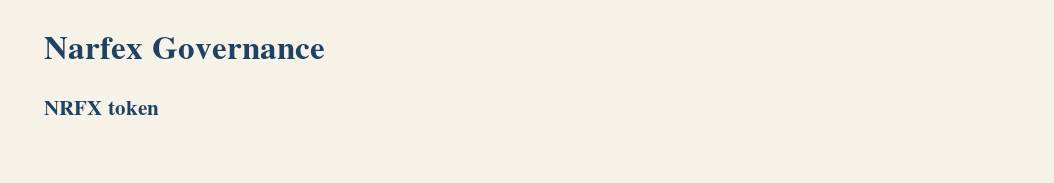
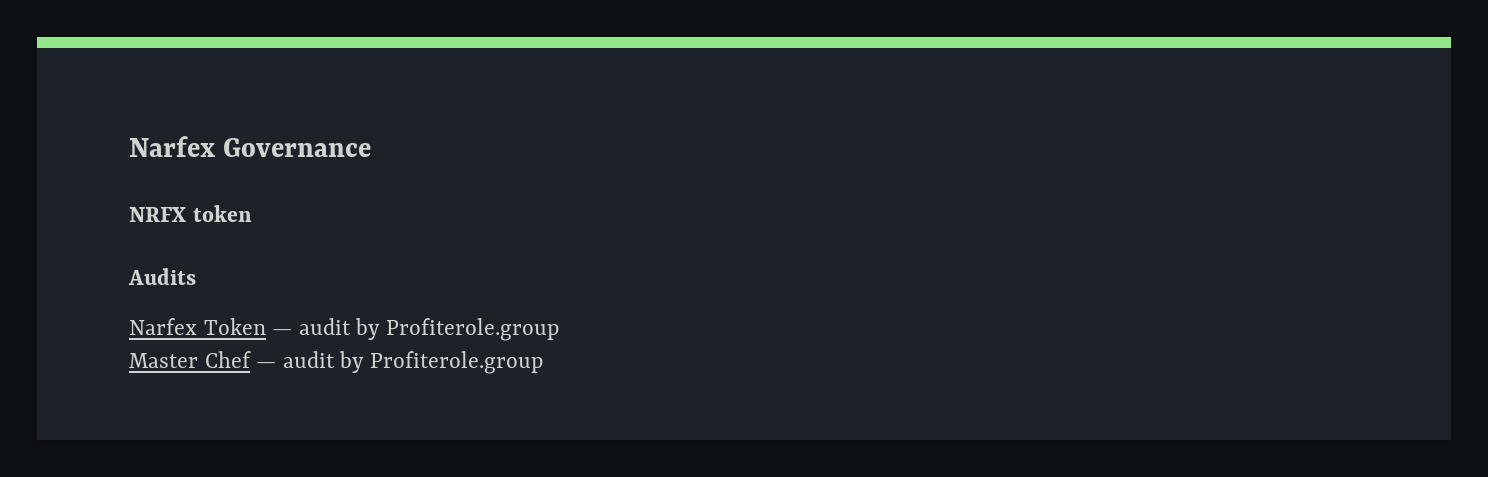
(159, 108) none -> [128,268,196,285] [129,318,560,341] [129,351,544,374] // Audits // Narfex Token — audit by Profiterole.group // Master Chef — audit by Profiterole.group

